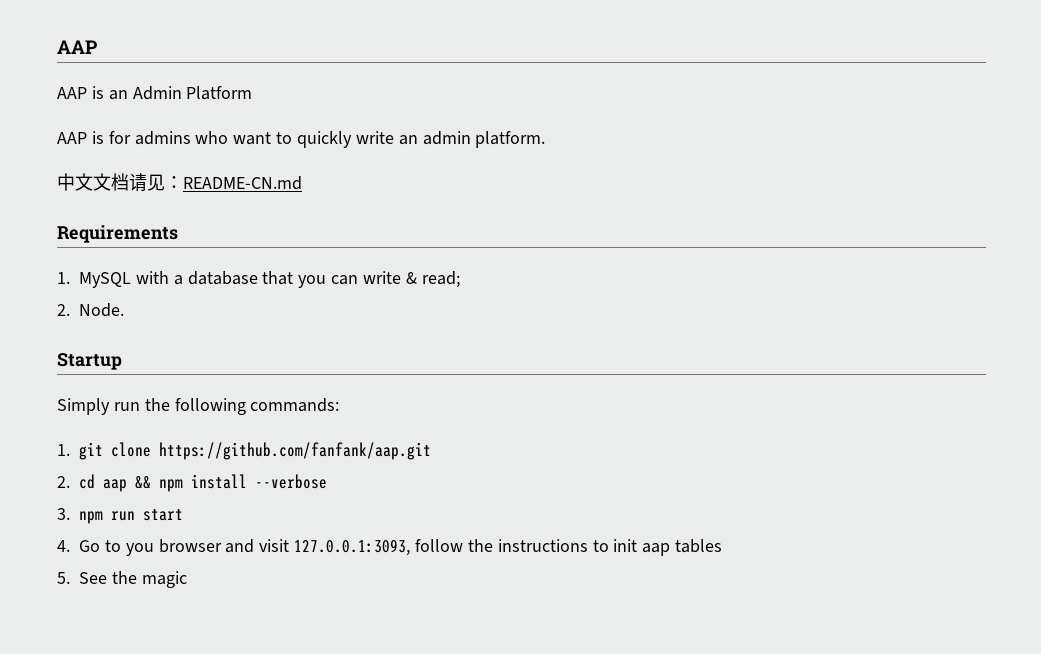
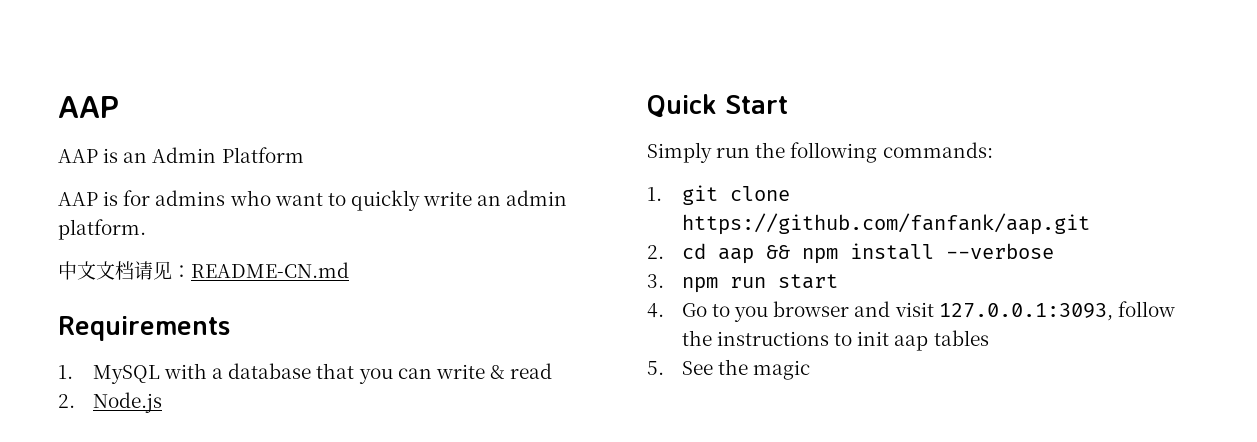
[421,271,460,288] [57,303,124,317] [57,353,122,370] read; // 2. Node. // Startup -> [510,363,553,379] [58,392,162,413] [647,94,788,118] read // 2. Node.js // Quick Start

